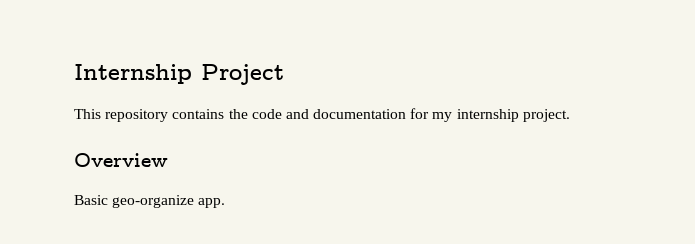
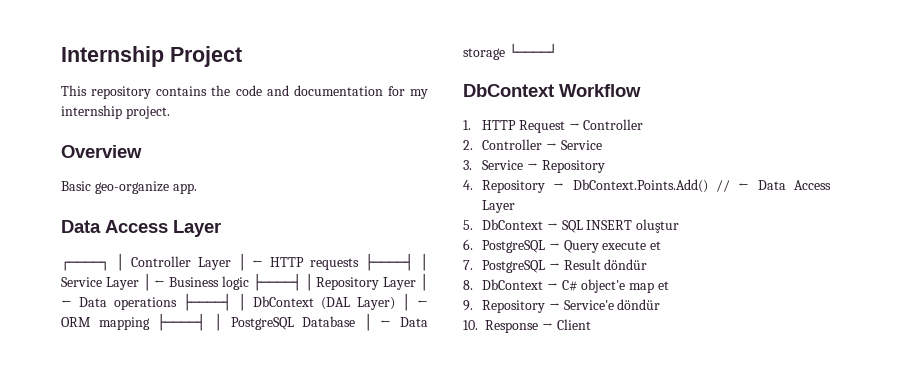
(226, 203) none -> [61,220,221,237] [61,253,428,271] [61,273,429,291] [61,293,428,311] [61,313,428,331] [463,43,557,60] [463,84,641,97] [463,119,644,133] [463,139,602,150] [463,160,605,173] [463,179,831,193] [481,200,515,213] [463,219,680,233] [463,239,662,253] [463,259,648,273] [463,279,669,293] [463,299,661,313] [463,319,591,333] // Data Access Layer // ┌────┐ │ Controller Layer │ ← HTTP requests ├────┤ │ Service Layer │ ← Business logic ├────┤ │ Repository Layer │ ← Data operations ├────┤ │ DbContext (DAL Layer) │ ← ORM mapping ├────┤ │ PostgreSQL Database │ ← Data storage └────┘ // DbContext Workflow // 1. HTTP Request → Controller // 2. Controller → Service // 3. Service → Repository // 4. Repository → DbContext.Points.Add() // ← Data Access Layer // 5. DbContext → SQL INSERT oluştur // 6. PostgreSQL → Query execute et // 7. PostgreSQL → Result döndür // 8. DbContext → C# object'e map et // 9. Repository → Service'e döndür // 10. Response → Client

